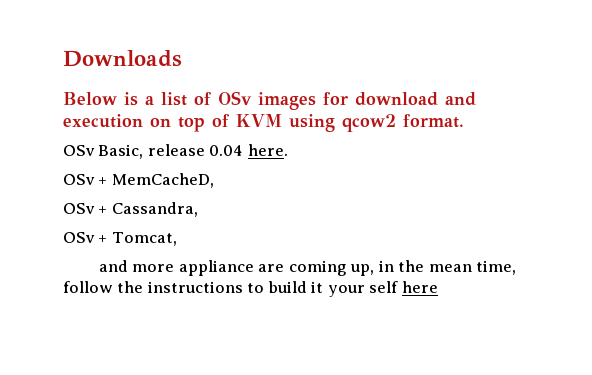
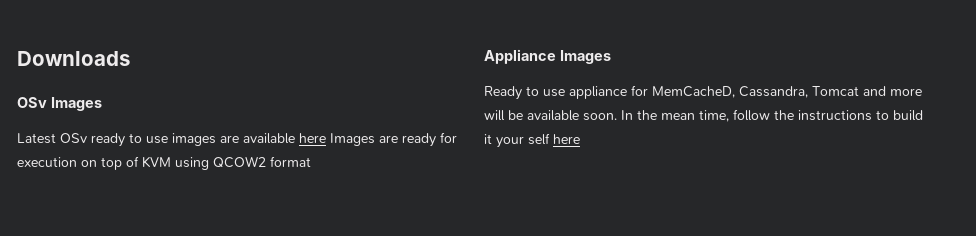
[63,91,476,110] Below is a list of OSv images for download and -> [17,97,102,111] [17,132,457,147] OSv Images // Latest OSv ready to use images are available here Images are ready for
[342,114,464,132] [63,144,288,159] [63,174,108,185] qcow2 format. // OSv Basic, release 0.04 here. // OSv + -> [213,156,311,168] [484,49,611,64] [484,85,648,100] QCOW2 format // Appliance Images // Ready to use appliance for
[63,203,108,214] // OSv + -> (735, 92) none
[63,232,177,246] [98,260,394,276] // OSv + Tomcat, // and more appliance are coming up, in -> [812,86,922,96] [484,110,633,121] Tomcat and more will be available soon. In

